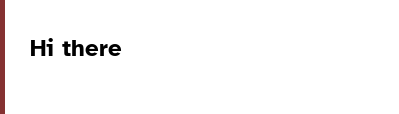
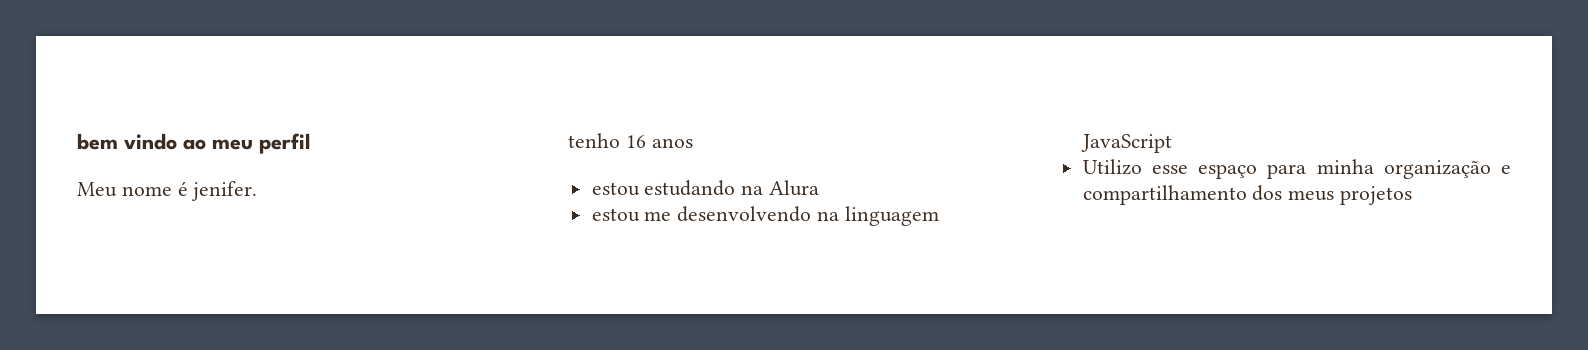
[30,38,122,56] Hi there -> [77,133,310,154] [77,181,258,201] [568,133,693,148] [591,180,820,196] [591,206,939,226] [1080,134,1172,153] [1082,159,1511,179] [1082,185,1413,205] bem vindo ao meu perfil // Meu nome é jenifer. // tenho 16 anos // estou estudando na Alura // estou me desenvolvendo na linguagem JavaScript // Utilizo esse espaço para minha organização e compartilhamento dos meus projetos

